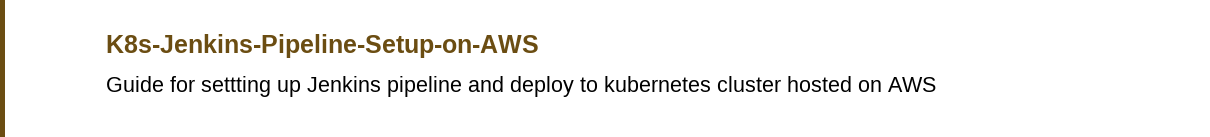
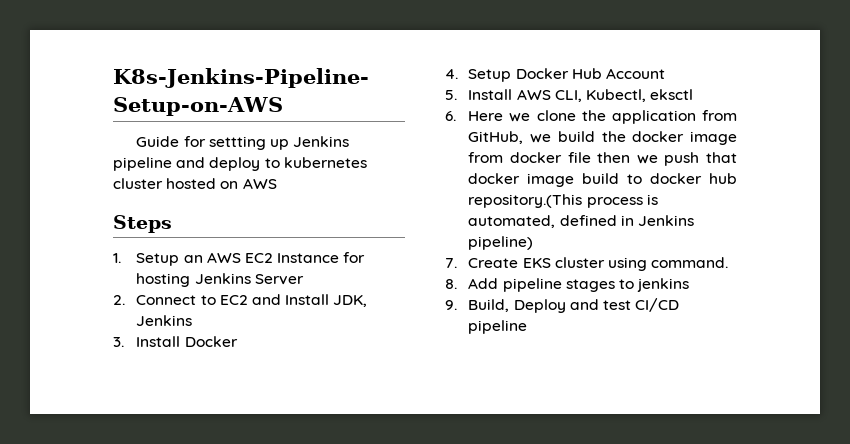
(936, 84) none -> [113,215,172,233] [113,252,366,266] [136,273,304,287] [113,294,368,307] [136,315,193,326] [113,336,238,347] [445,68,665,82] [445,89,694,102] [445,110,737,124] [468,131,737,145] [468,152,737,166] [468,173,737,187] [468,194,658,208] [468,215,694,228] [468,236,534,250] [445,257,729,271] [445,278,690,292] [445,298,680,313] [468,320,528,334] // Steps // 1. Setup an AWS EC2 Instance for hosting Jenkins Server // 2. Connect to EC2 and Install JDK, Jenkins // 3. Install Docker // 4. Setup Docker Hub Account // 5. Install AWS CLI, Kubectl, eksctl // 6. Here we clone the application from GitHub, we build the docker image from docker file then we push that docker image build to docker hub repository.(This process is automated, defined in Jenkins pipeline) // 7. Create EKS cluster using command. // 8. Add pipeline stages to jenkins // 9. Build, Deploy and test CI/CD pipeline

